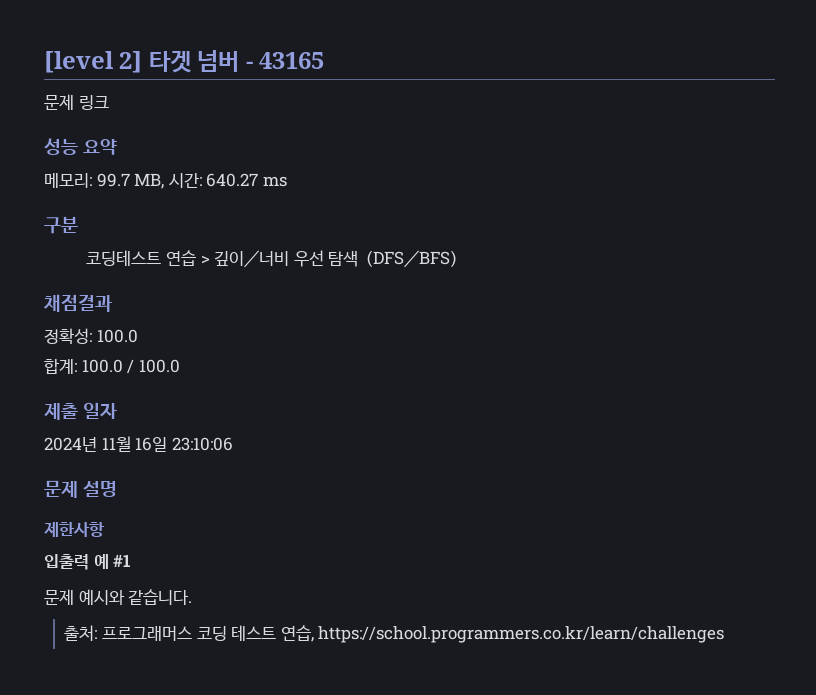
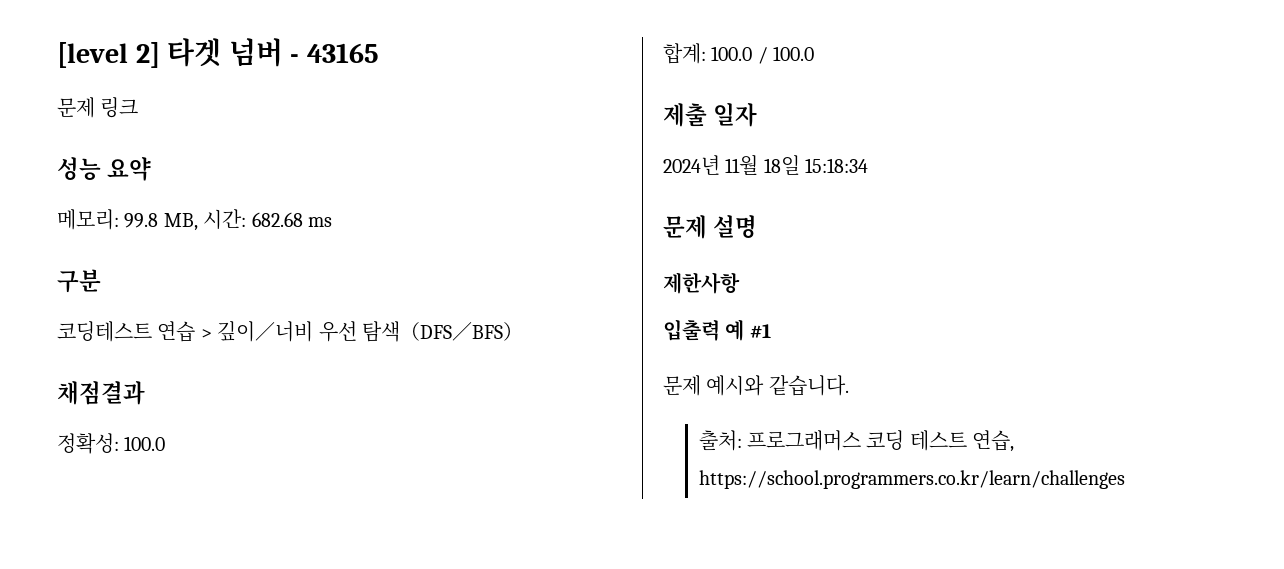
[96,173,130,187] 99.7 -> [124,213,159,228] 99.8
[206,173,259,187] 640.27 -> [251,212,303,227] 682.68
[135,437,233,452] 16일 23:10:06 -> [763,155,869,175] 18일 15:18:34

